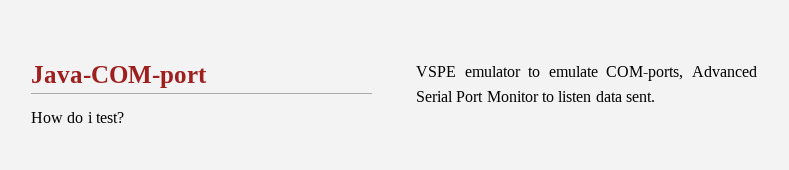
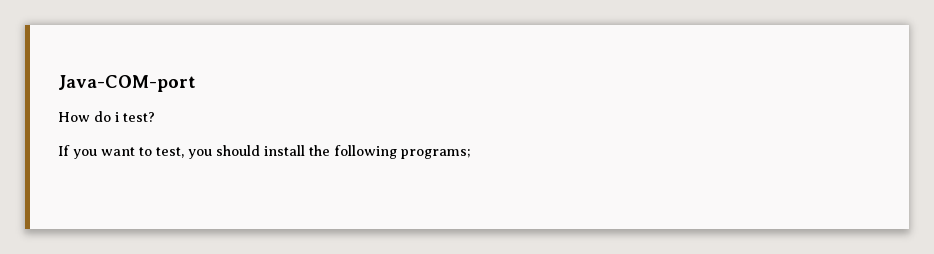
[416,66,757,81] [416,91,655,102] VSPE emulator to emulate COM-ports, Advanced Serial Port Monitor to listen data sent. -> [58,145,471,159] If you want to test, you should install the following programs;

